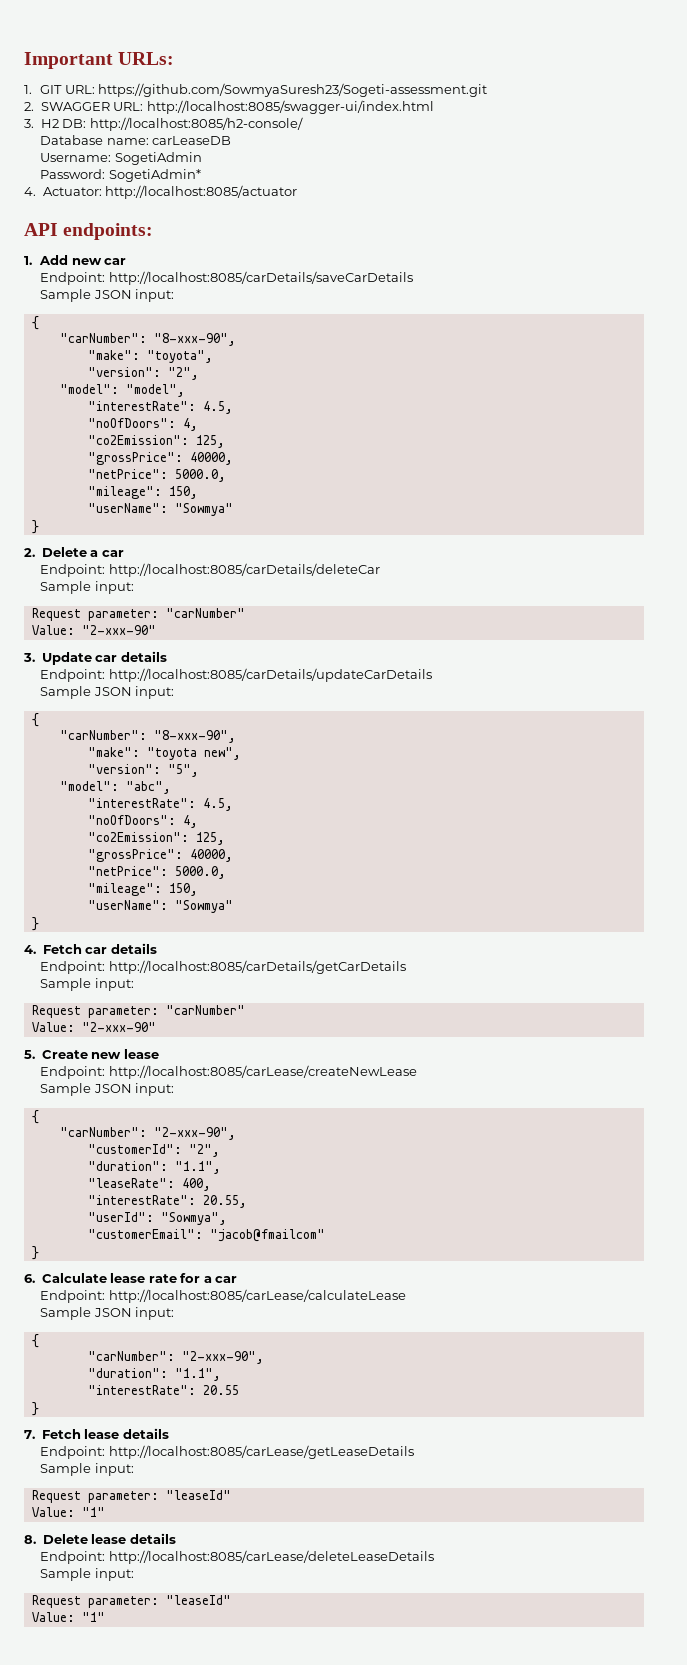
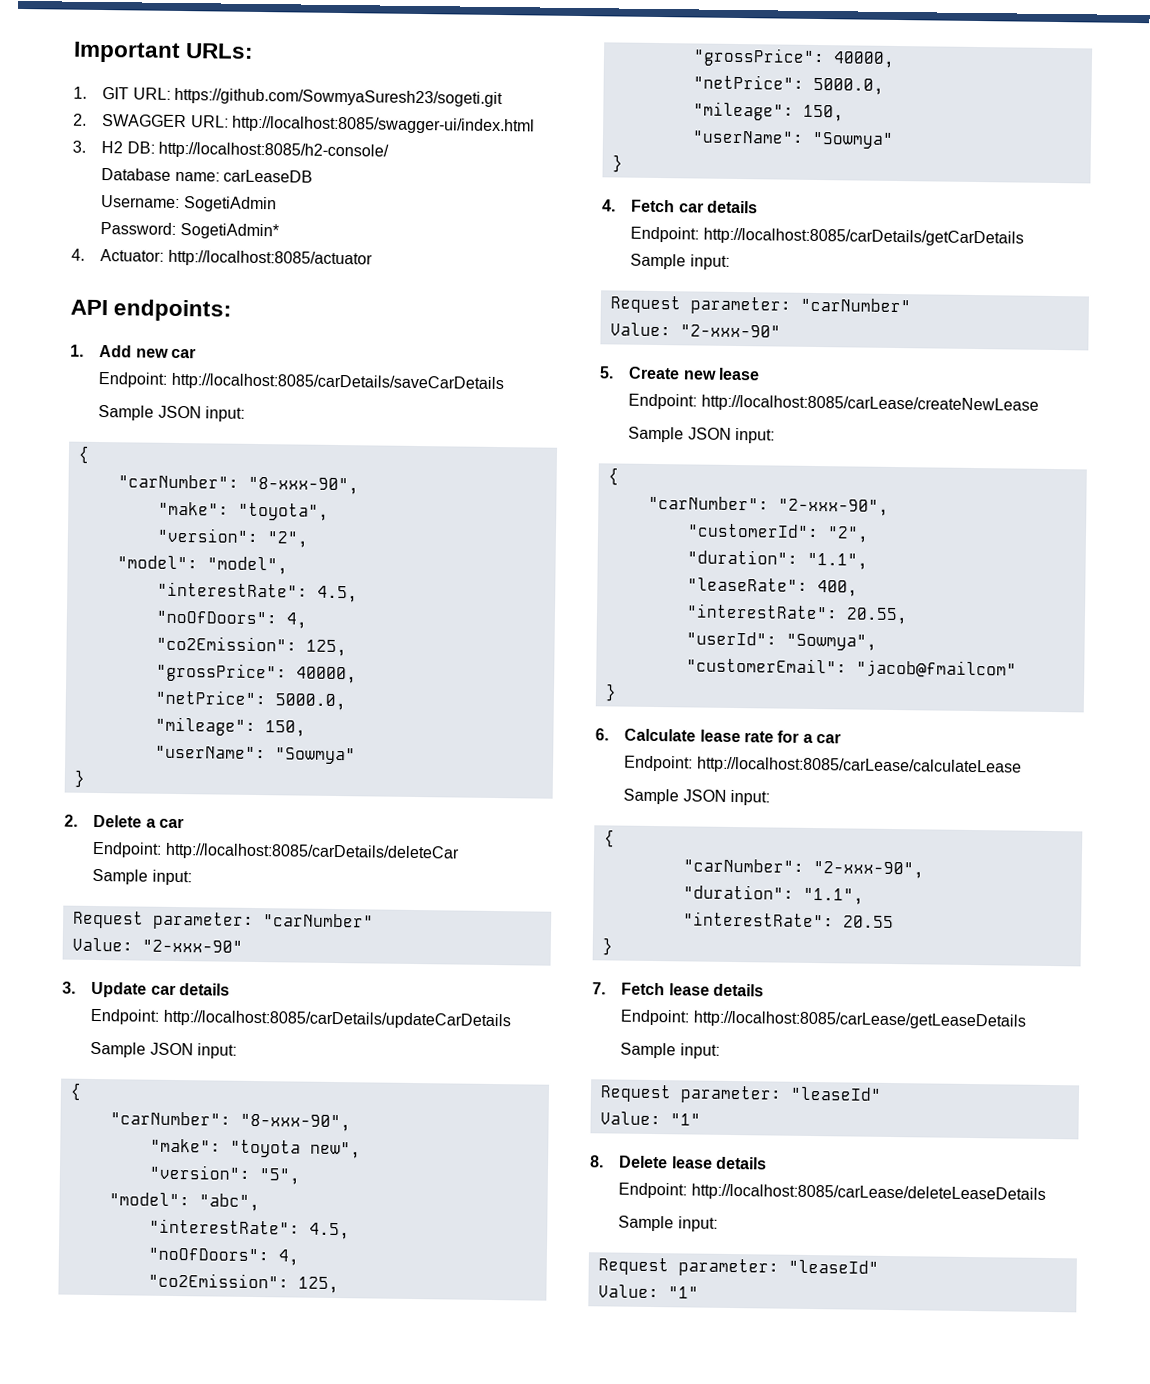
[98,83,488,97] https://github.com/SowmyaSuresh23/Sogeti-assessment.git -> [174,87,504,108] https://github.com/SowmyaSuresh23/sogeti.git

